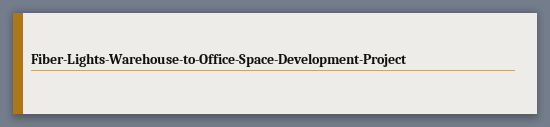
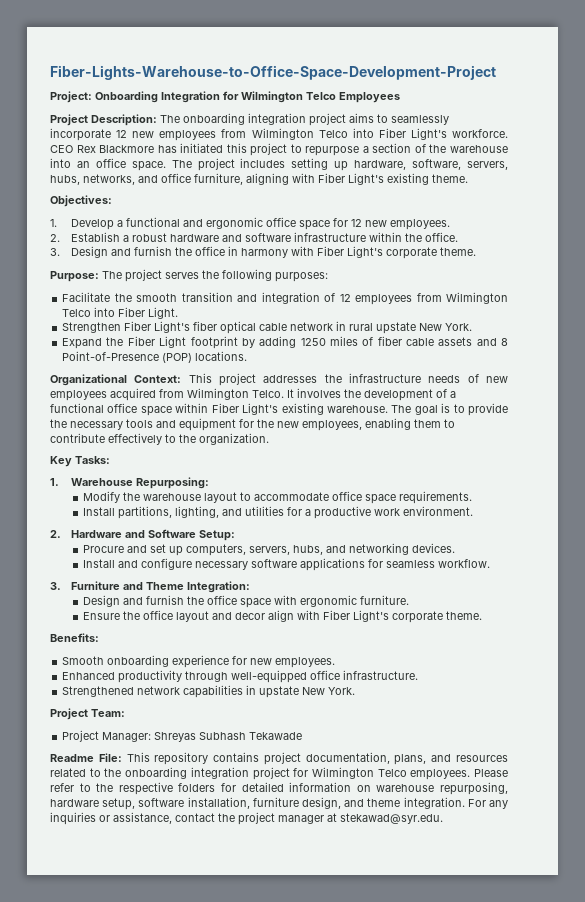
(407, 60) none -> [50,91,400,103] [50,113,449,126] [50,128,509,141] [50,143,509,156] [50,158,509,171] [50,173,468,185] [50,195,112,207] [50,217,450,230] [50,232,458,242] [50,246,476,259] [50,269,328,282] [62,292,509,305] [62,307,179,319] [62,321,473,334] [62,336,509,349] [62,351,248,363] [50,373,508,386] [50,388,456,401] [50,403,509,416] [50,418,455,431] [50,433,269,445] [50,456,110,467] [50,477,209,489] [82,491,472,504] [82,506,473,519] [50,529,235,541] [82,543,455,556] [82,558,490,571] [50,581,250,593] [82,595,409,608] [82,610,482,623] [50,633,99,642] [62,655,336,668] [62,670,419,683] [62,685,356,698] [50,708,125,720] [62,730,303,742] [50,752,508,765] [50,767,508,780] [50,782,509,795] [50,797,508,810] [50,812,443,825] // Project: Onboarding Integration for Wilmington Telco Employees // Project Description: The onboarding integration project aims to seamlessly incorporate 12 new employees from Wilmington Telco into Fiber Light's workforce. CEO Rex Blackmore has initiated this project to repurpose a section of the warehouse into an office space. The project includes setting up hardware, software, servers, hubs, networks, and office furniture, aligning with Fiber Light's existing theme. // Objectives: // 1. Develop a functional and ergonomic office space for 12 new employees. // 2. Establish a robust hardware and software infrastructure within the office. // 3. Design and furnish the office in harmony with Fiber Light's corporate theme. // Purpose: The project serves the following purposes: // Facilitate the smooth transition and integration of 12 employees from Wilmington Telco into Fiber Light. // Strengthen Fiber Light's fiber optical cable network in rural upstate New York. // Expand the Fiber Light footprint by adding 1250 miles of fiber cable assets and 8 Point-of-Presence (POP) locations. // Organizational Context: This project addresses the infrastructure needs of new employees acquired from Wilmington Telco. It involves the development of a functional office space within Fiber Light's existing warehouse. The goal is to provide the necessary tools and equipment for the new employees, enabling them to contribute effectively to the organization. // Key Tasks: // 1. Warehouse Repurposing: // Modify the warehouse layout to accommodate office space requirements. // Install partitions, lighting, and utilities for a productive work environment. // 2. Hardware and Software Setup: // Procure and set up computers, servers, hubs, and networking devices. // Install and configure necessary software applications for seamless workflow. // 3. Furniture and Theme Integration: // Design and furnish the office space with ergonomic furniture. // Ensure the office layout and decor align with Fiber Light's corporate theme. // Benefits: // Smooth onboarding experience for new employees. // Enhanced productivity through well-equipped office infrastructure. // Strengthened network capabilities in upstate New York. // Project Team: // Project Manager: Shreyas Subhash Tekawade // Readme File: This repository contains project documentation, plans, and resources related to the onboarding integration project for Wilmington Telco employees. Please refer to the respective folders for detailed information on warehouse repurposing, hardware setup, software installation, furniture design, and theme integration. For any inquiries or assistance, contact the project manager at stekawad@syr.edu.

